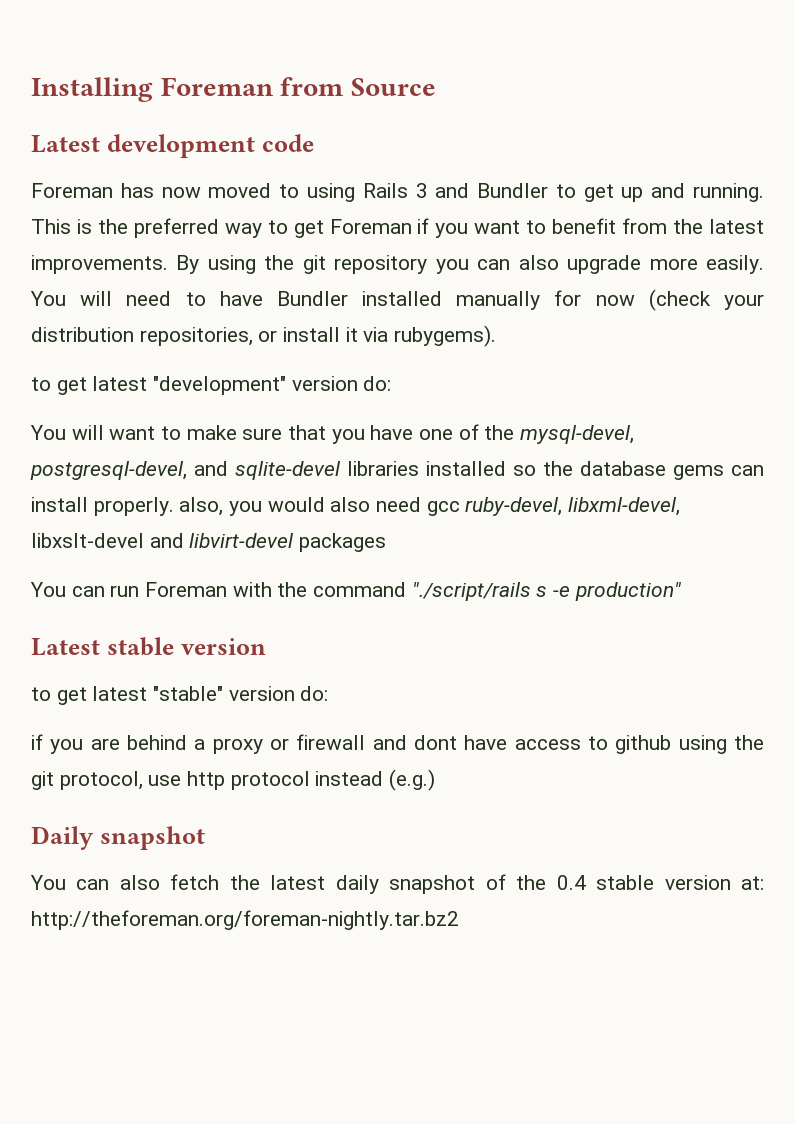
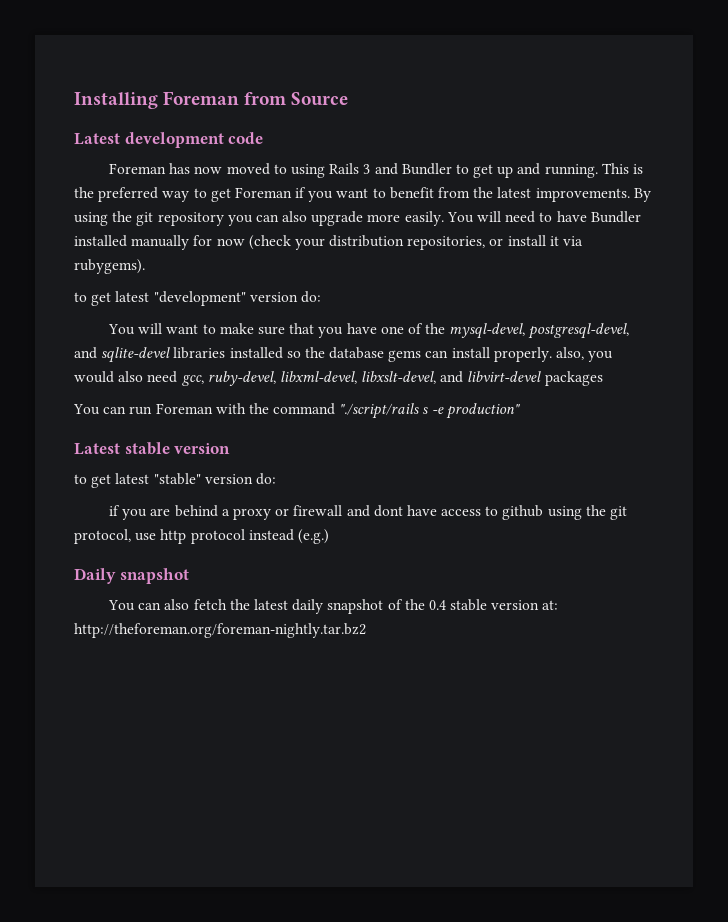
[426,501,460,516] gcc -> [181,375,204,386] gcc,
[31,533,144,548] libxslt-devel -> [361,371,437,384] libxslt-devel,

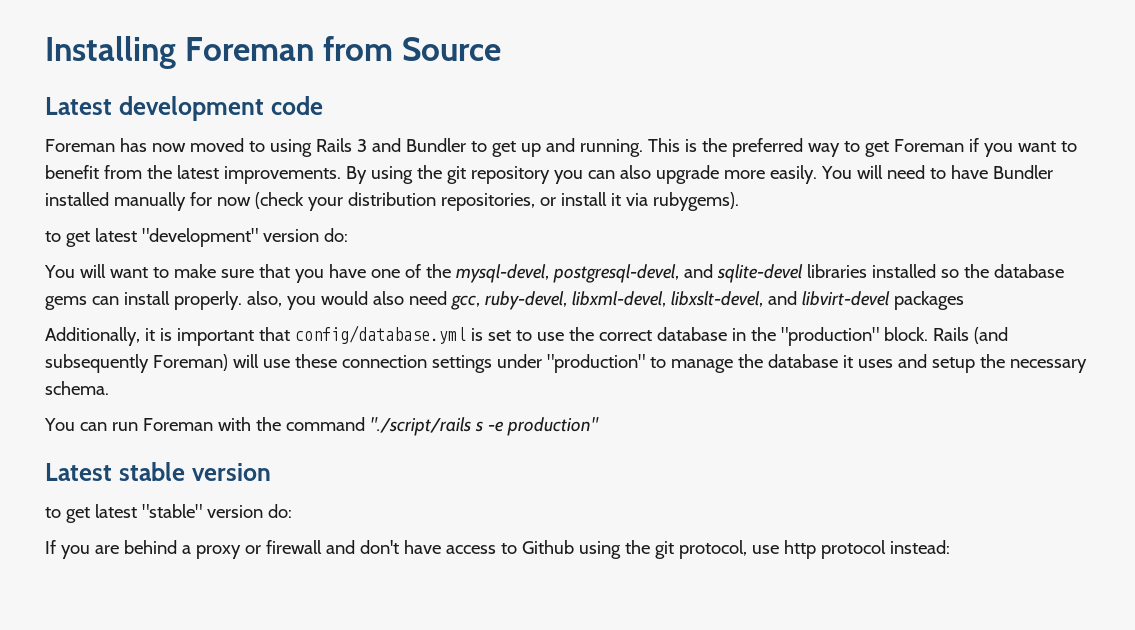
(603, 378) none -> [45,325,1008,346] [45,354,1087,373] [45,381,109,395] // Additionally, it is important that config/database.yml is set to use the correct database in the "production" block. Rails (and subsequently Foreman) will use these connection settings under "production" to manage the database it uses and setup the necessary schema.
[109,505,121,516] if -> [45,540,56,554] If
[373,505,403,517] dont -> [359,540,399,554] don't
[502,505,544,520] github -> [521,540,574,554] Github
[248,529,329,544] [74,568,189,584] [108,599,559,614] [74,623,366,638] instead (e.g.) // Daily snapshot // You can also fetch the latest daily snapshot of the 0.4 stable version at: http://theforeman.org/foreman-nightly.tar.bz2 -> [889,540,950,554] instead:

